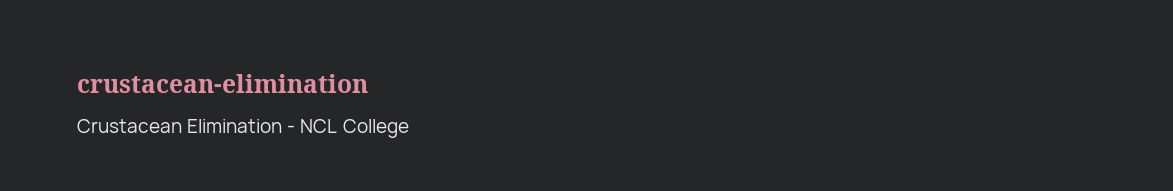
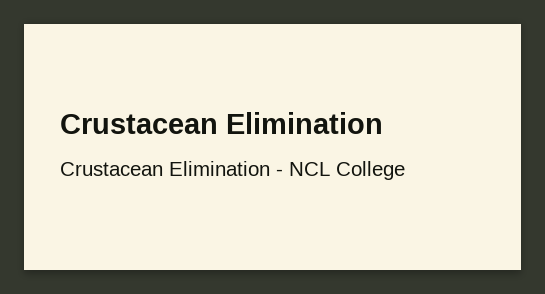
[77,74,368,93] crustacean-elimination -> [60,112,383,134] Crustacean Elimination

